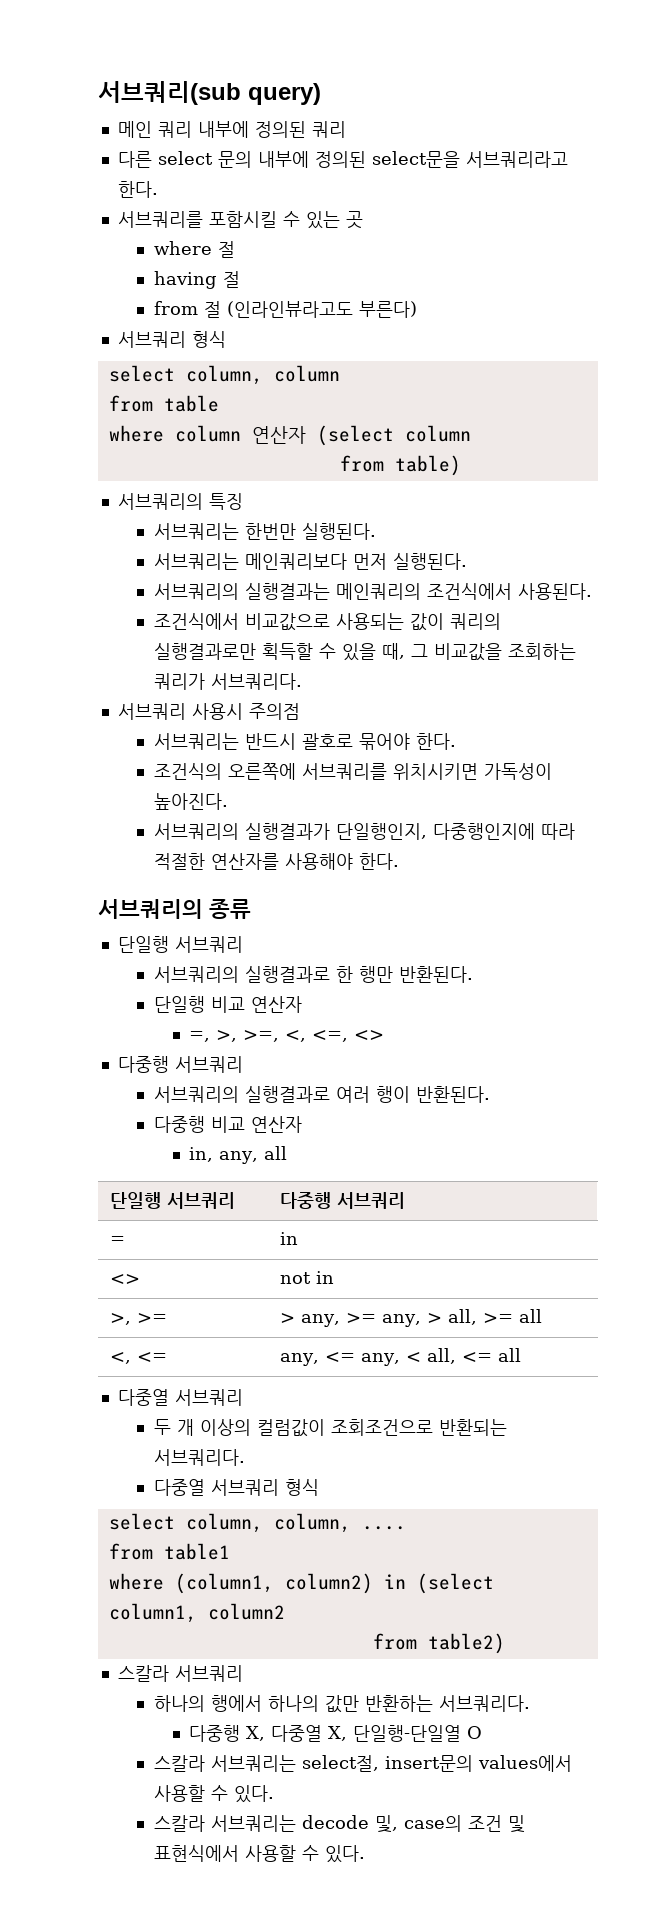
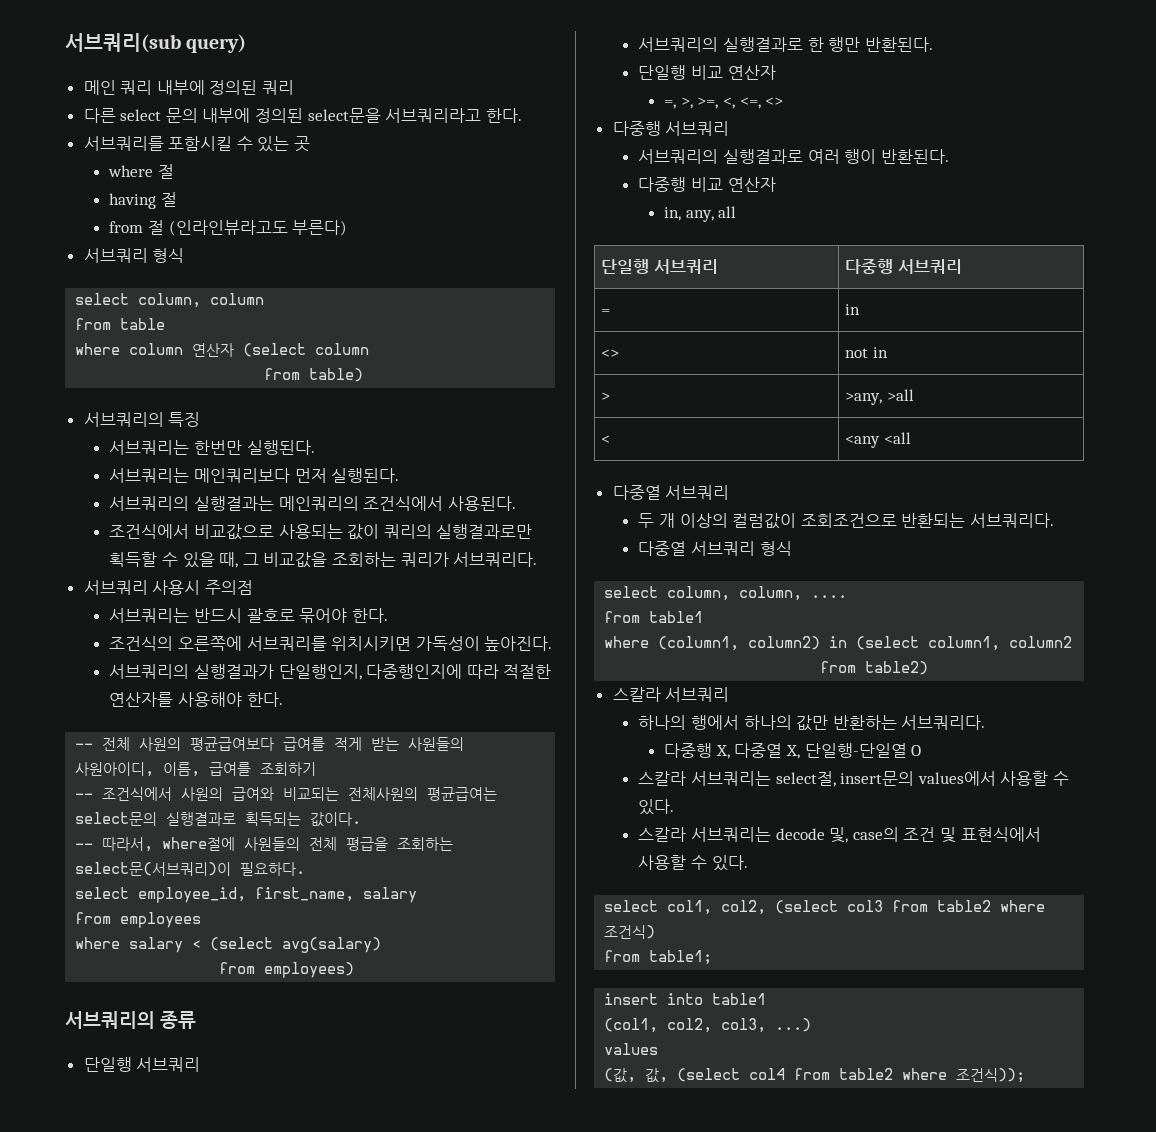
(399, 861) none -> [75,737,465,751] [75,762,317,777] [75,787,498,801] [75,812,362,827] [75,837,454,852] [75,862,306,876] [75,887,418,903] [75,912,202,928] [75,937,382,953] [219,962,355,978] // -- 전체 사원의 평균급여보다 급여를 적게 받는 사원들의 사원아이디, 이름, 급여를 조회하기 // -- 조건식에서 사원의 급여와 비교되는 전체사원의 평균급여는 select문의 실행결과로 획득되는 값이다. // -- 따라서, where절에 사원들의 전체 평급을 조회하는 select문(서브쿼리)이 필요하다. // select employee_id, first_name, salary // from employees // where salary < (select avg(salary) // from employees)
[109,1313,167,1325] [279,1309,542,1327] [109,1352,167,1364] [279,1348,521,1366] >, >= | > any, >= any, > all, >= all // <, <= | any, <= any, < all, <= all -> [601,392,611,401] [845,389,914,405] [601,435,611,444] [845,432,911,448] > | >any, >all // < | <any <all
(365, 1854) none -> [604,900,1046,915] [604,925,656,939] [604,950,713,965] [604,993,767,1005] [604,1018,812,1033] [604,1043,659,1055] [604,1068,1026,1083] // select col1, col2, (select col3 from table2 where 조건식) // from table1; // insert into table1 // (col1, col2, col3, ...) // values // (값, 값, (select col4 from table2 where 조건식));

